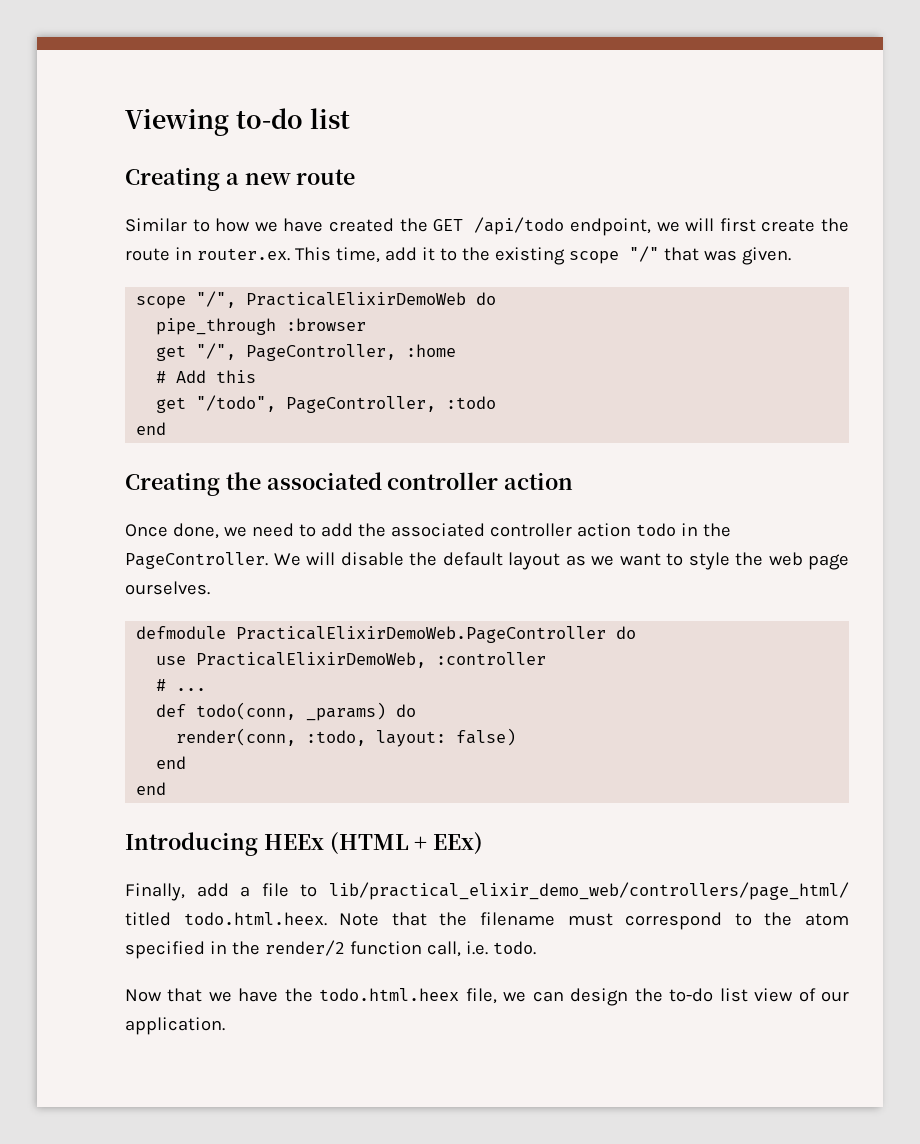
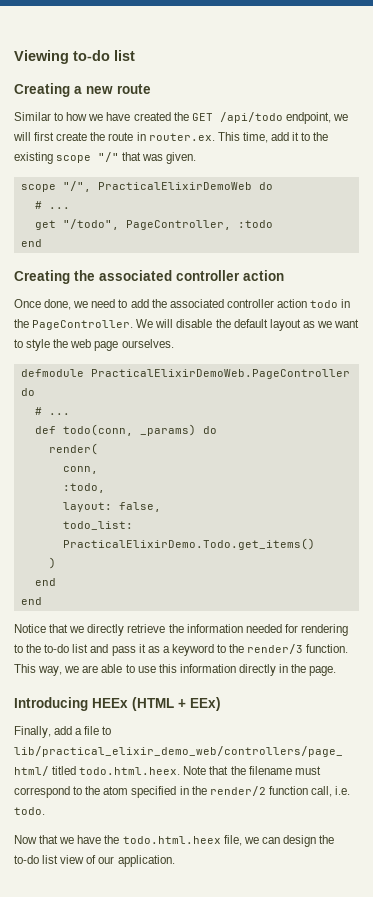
[156,318,367,335] [156,343,457,361] [156,370,257,383] // pipe_through :browser // get "/", PageController, :home // # Add this -> [34,201,70,209] // # ...
[156,652,547,668] // use PracticalElixirDemoWeb, :controller -> (35, 392) none
[176,728,297,746] render(conn, -> [48,443,98,455] [62,466,98,474] render( // conn, //
[376,728,517,747] [156,756,187,769] [136,782,167,795] layout: false) // end // end -> [62,502,161,512] [62,521,133,530] [62,538,315,550] [48,557,56,569] [34,578,56,586] [20,597,42,605] [14,624,348,636] [14,644,349,656] [14,664,337,676] // layout: false, // todo_list: PracticalElixirDemo.Todo.get_items() // ) // end // end // Notice that we directly retrieve the information needed for rendering to the to-do list and pass it as a keyword to the render/3 function. This way, we are able to use this information directly in the page.

